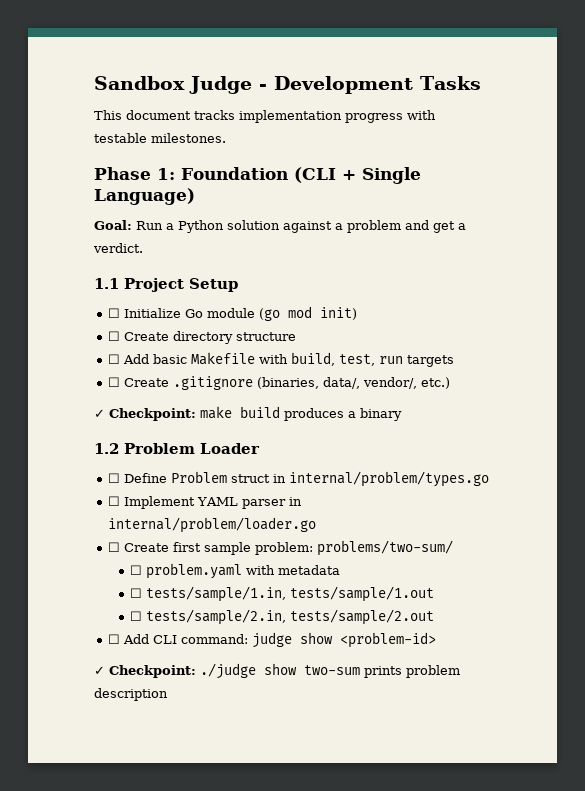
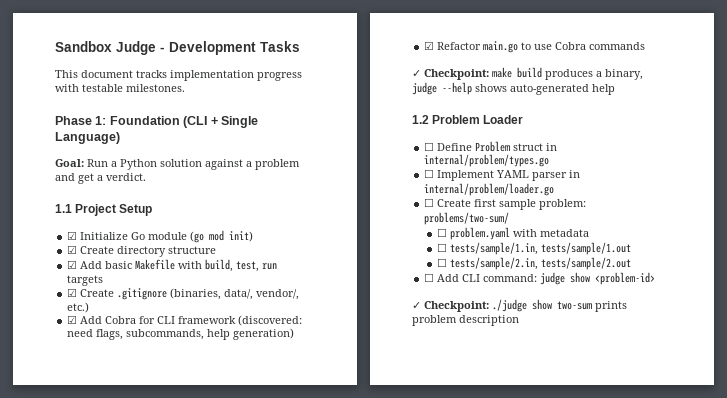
[108,308,121,318] ☐ -> [67,231,78,240] ☑
[108,331,121,341] ☐ -> [67,245,78,254] ☑
[108,354,121,364] ☐ -> [67,260,78,269] ☑
[108,377,121,387] ☐ -> [67,288,78,297] ☑
(451, 383) none -> [67,315,303,326] [67,328,295,340] [424,41,646,53] // ☑ Add Cobra for CLI framework (discovered: need flags, subcommands, help generation) // ☑ Refactor main.go to use Cobra commands
[360,408,402,421] binary -> [605,69,643,80] [412,82,615,95] binary, judge --help shows auto-generated help

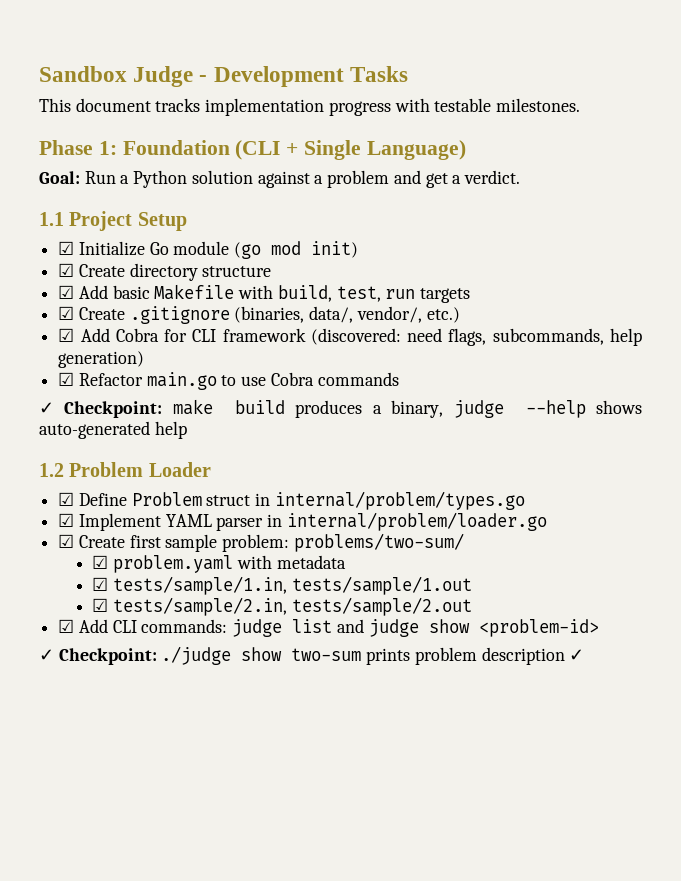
[424,142,435,151] ☐ -> [58,492,75,506] ☑
[424,169,435,178] ☐ -> [58,513,75,527] ☑
[424,198,435,207] ☐ -> [58,534,75,548] ☑
[436,228,447,237] ☐ -> [92,555,109,569] ☑
[436,243,447,252] ☐ -> [92,577,109,591] ☑
[436,258,447,267] ☐ -> [92,598,109,612] ☑
[424,273,435,282] ☐ -> [58,619,75,633] ☑
[483,274,538,282] command: -> [141,619,364,637] commands: judge list and
(519, 320) none -> [569,649,585,661] ✓

